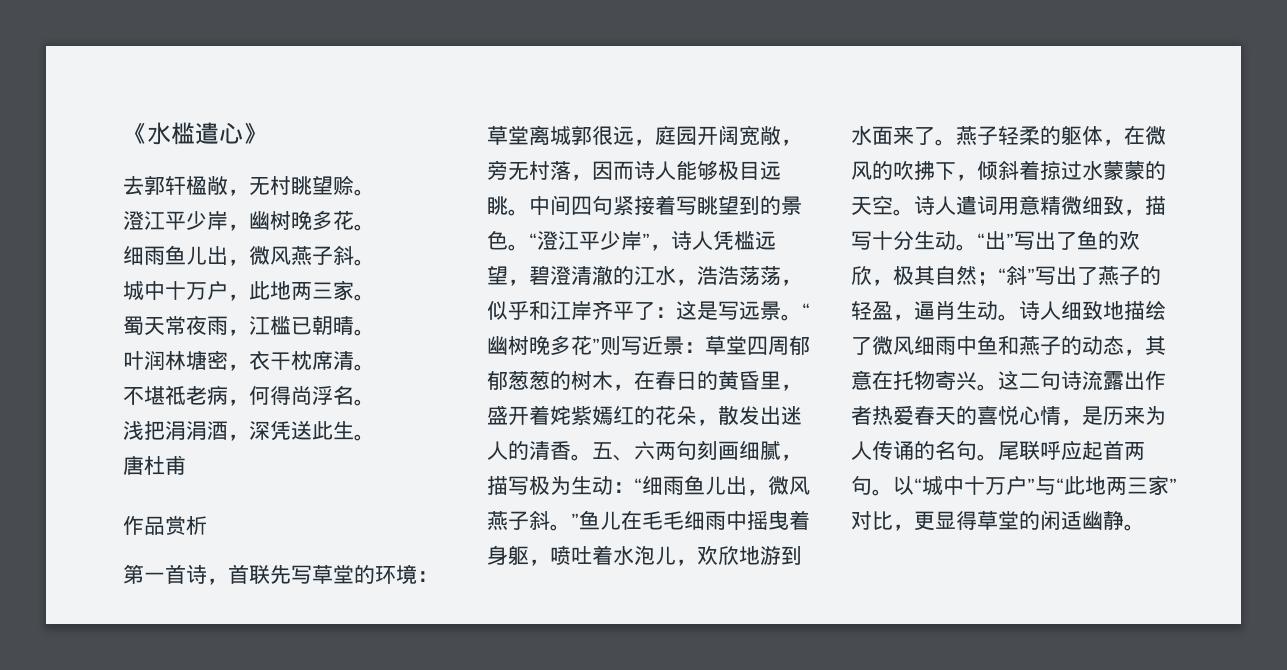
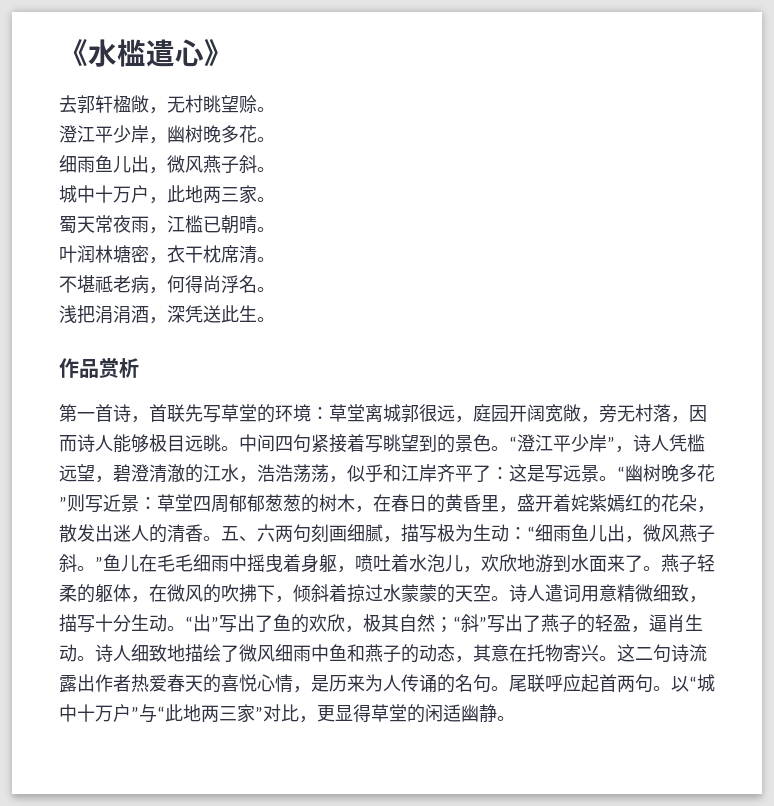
[123,455,186,475] // 唐杜甫 -> (275, 319) none

